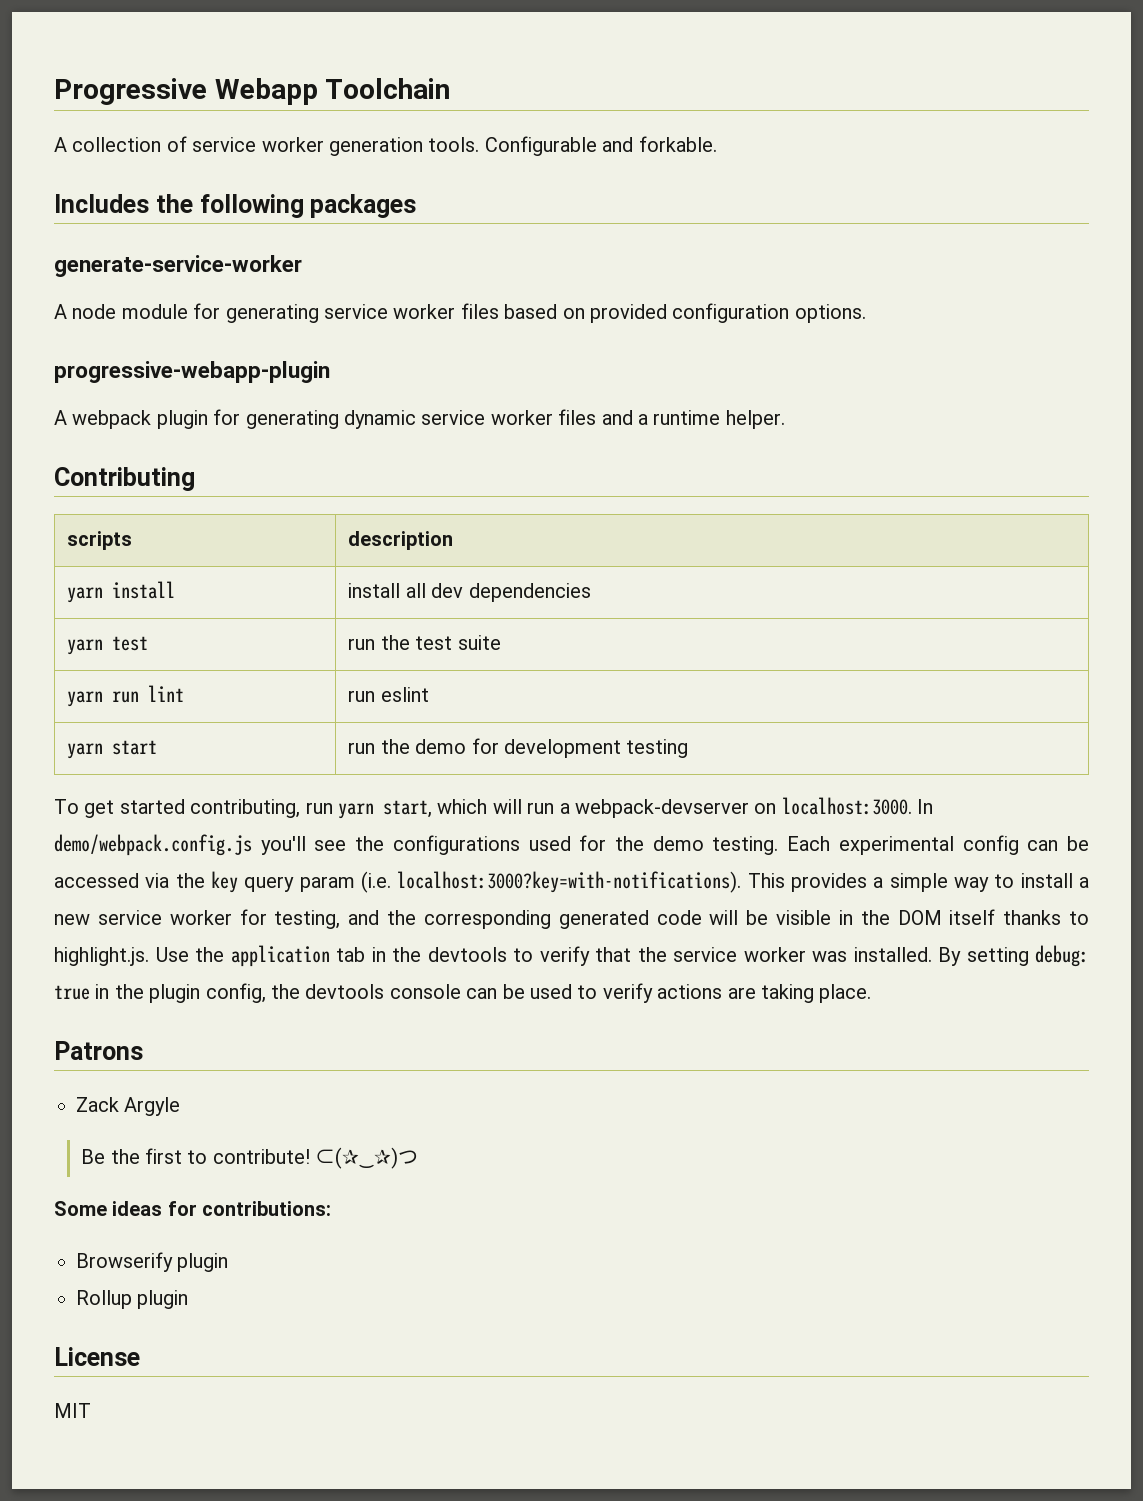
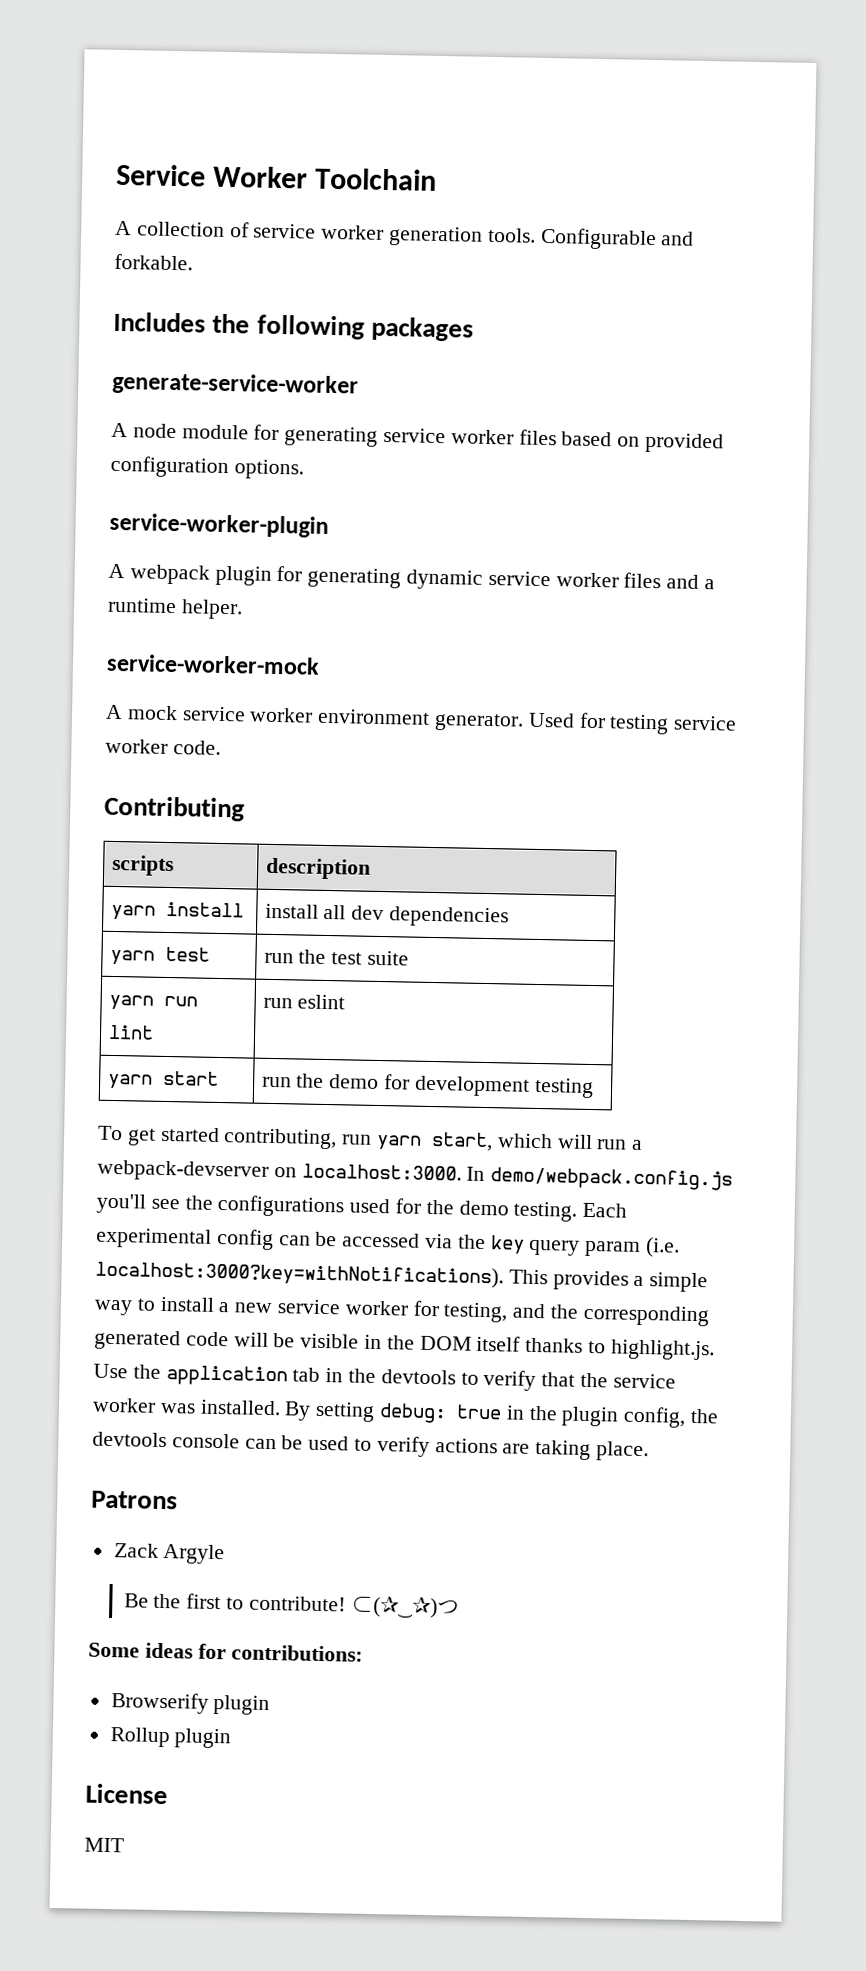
[54,78,318,105] Progressive Webapp -> [116,163,309,189] Service Worker
[54,361,330,383] progressive-webapp-plugin -> [109,512,329,538] service-worker-plugin
(785, 419) none -> [106,653,320,675] [105,704,738,735] [105,738,221,755] // service-worker-mock // A mock service worker environment generator. Used for testing service worker code.
[397,871,742,893] localhost:3000?key=with-notifications). -> [95,1260,504,1289] localhost:3000?key=withNotifications).

